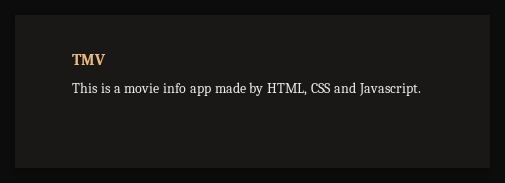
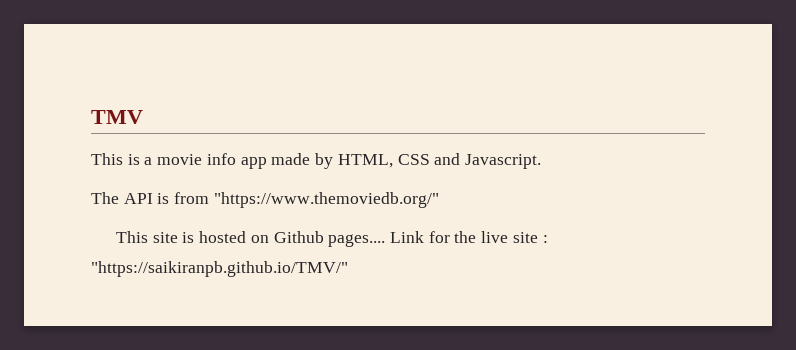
(421, 89) none -> [91,192,439,208] [115,231,548,247] [91,261,348,277] // The API is from "https://www.themoviedb.org/" // This site is hosted on Github pages.... Link for the live site : "https://saikiranpb.github.io/TMV/"

